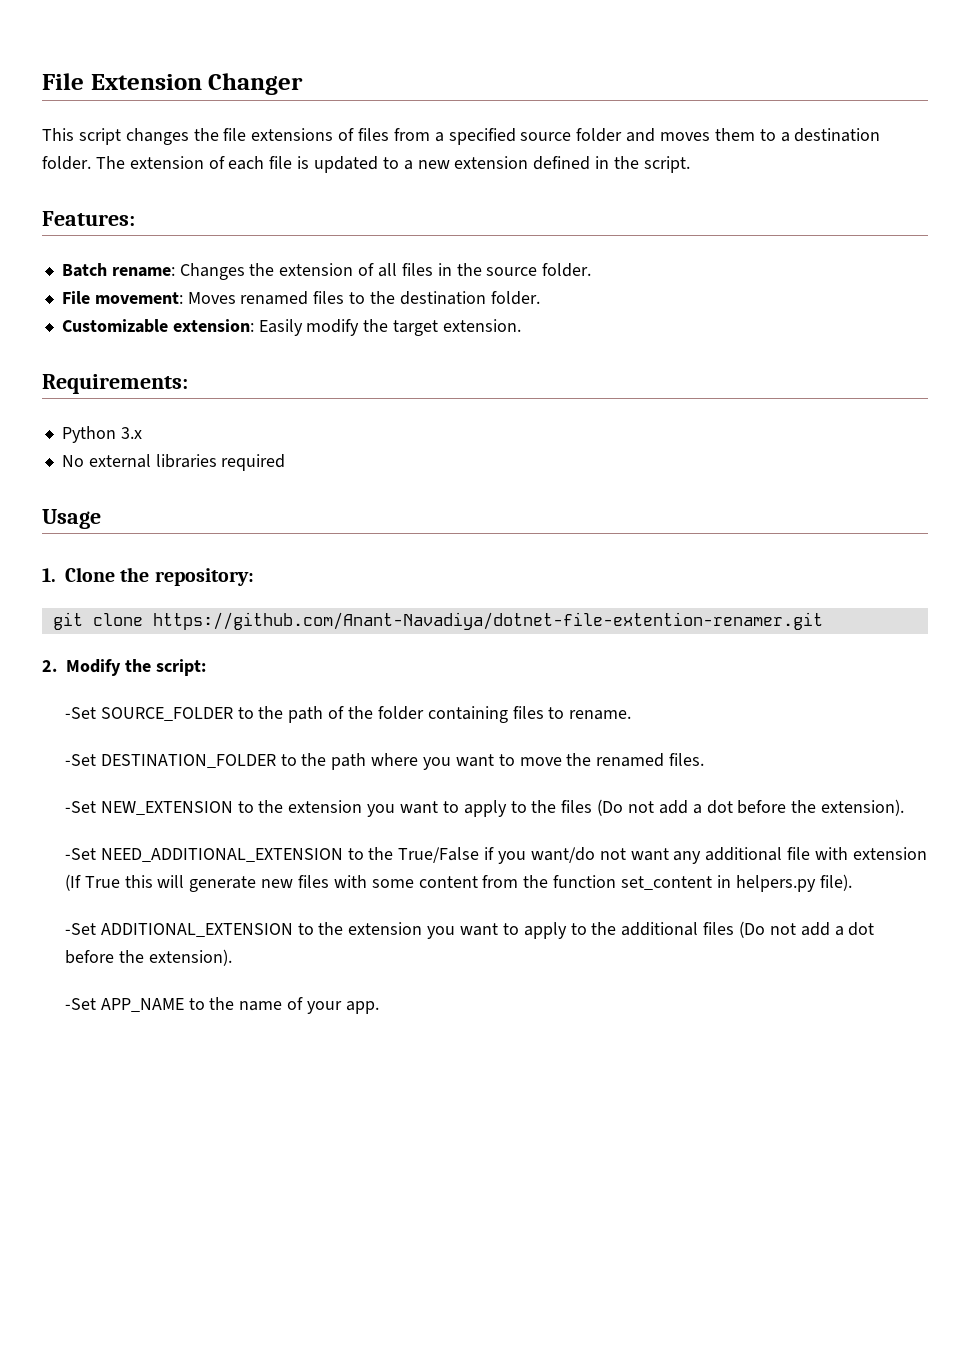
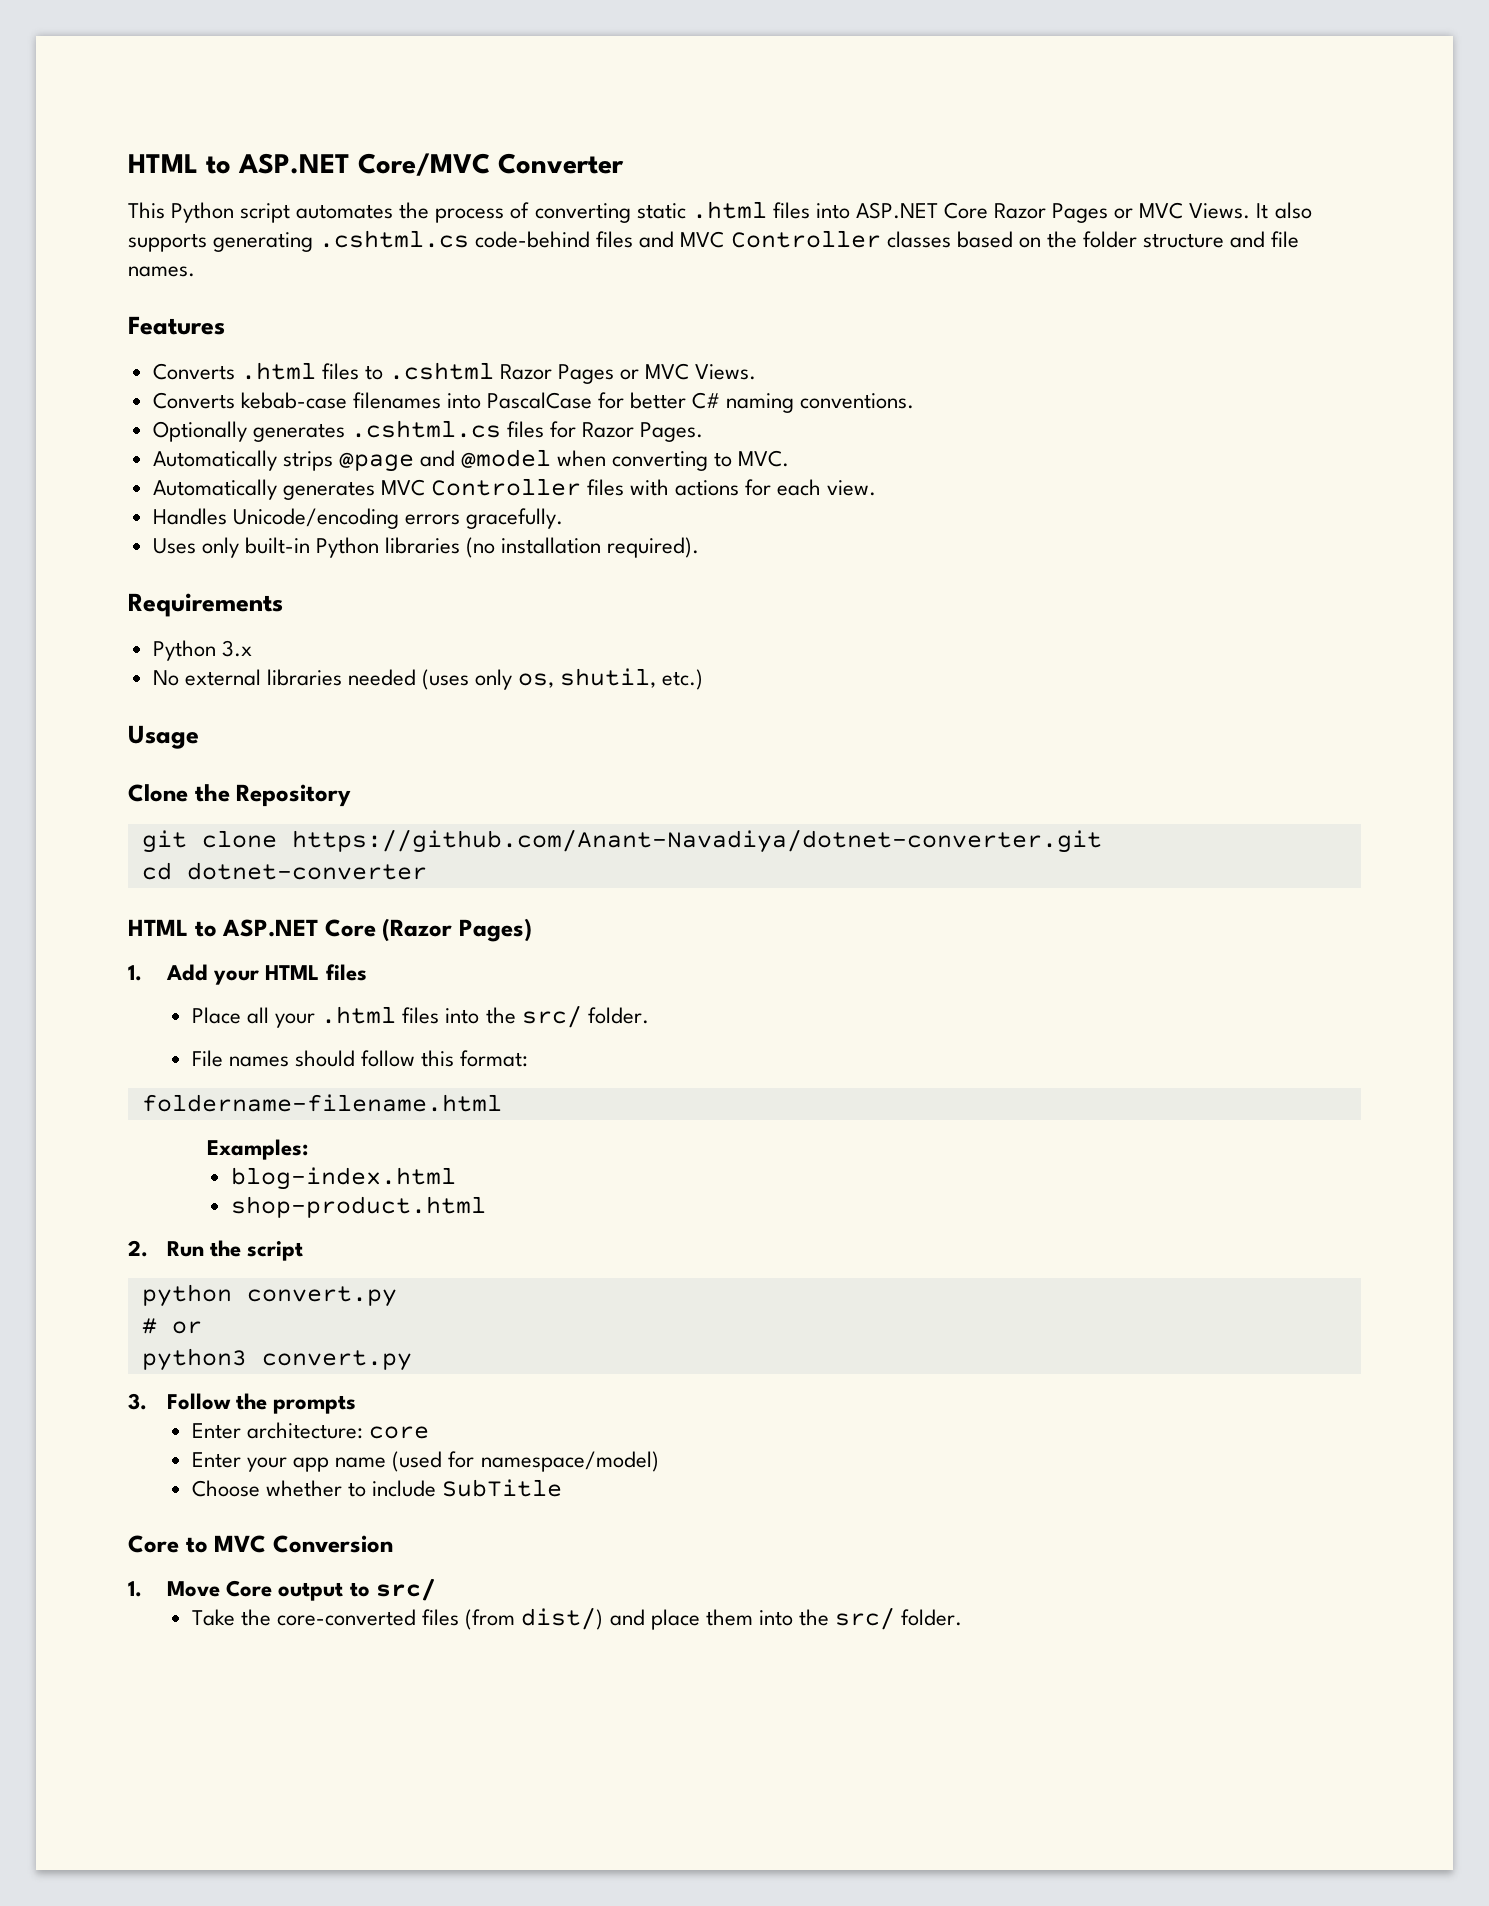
[42,73,304,95] [42,128,881,145] [42,156,690,173] [42,211,135,226] [61,263,592,280] [61,291,540,305] [61,319,521,336] [42,374,188,394] File Extension Changer // This script changes the file extensions of files from a specified source folder and moves them to a destination folder. The extension of each file is updated to a new extension defined in the script. // Features: // Batch rename: Changes the extension of all files in the source folder. // File movement: Moves renamed files to the destination folder. // Customizable extension: Easily modify the target extension. // Requirements: -> [128,153,624,176] [128,201,1312,223] [128,230,1300,252] [128,266,195,277] [128,316,225,335] [152,362,757,384] [152,392,915,413] [152,420,704,442] [152,449,790,472] [152,478,877,500] [152,508,563,529] [152,537,700,558] [128,593,283,617] HTML to ASP.NET Core/MVC Converter // This Python script automates the process of converting static .html files into ASP.NET Core Razor Pages or MVC Views. It also supports generating .cshtml.cs code-behind files and MVC Controller classes based on the folder structure and file names. // Features // Converts .html files to .cshtml Razor Pages or MVC Views. // Converts kebab-case filenames into PascalCase for better C# naming conventions. // Optionally generates .cshtml.cs files for Razor Pages. // Automatically strips @page and @model when converting to MVC. // Automatically generates MVC Controller files with actions for each view. // Handles Unicode/encoding errors gracefully. // Uses only built-in Python libraries (no installation required). // Requirements
[221,454,286,471] required -> [347,668,704,690] needed (uses only os, shutil, etc.)
[42,568,56,582] 1. -> (199, 737) none
[154,568,254,586] repository: -> [236,784,352,807] Repository
[152,612,823,630] [42,659,206,676] [64,706,632,723] [64,753,705,770] [64,799,905,817] [64,847,927,864] [64,874,852,892] [64,921,875,939] [64,949,232,966] [64,997,379,1014] https://github.com/Anant-Navadiya/dotnet-file-extention-renamer.git // 2. Modify the script: // -Set SOURCE_FOLDER to the path of the folder containing files to rename. // -Set DESTINATION_FOLDER to the path where you want to move the renamed files. // -Set NEW_EXTENSION to the extension you want to apply to the files (Do not add a dot before the extension). // -Set NEED_ADDITIONAL_EXTENSION to the True/False if you want/do not want any additional file with extension (If True this will generate new files with some content from the function set_content in helpers.py file). // -Set ADDITIONAL_EXTENSION to the extension you want to apply to the additional files (Do not add a dot before the extension). // -Set APP_NAME to the name of your app. -> [291,829,1102,853] [141,862,427,880] [128,918,533,942] [128,964,367,985] [192,1005,649,1028] [192,1050,529,1067] [141,1094,502,1112] [206,1139,308,1160] [231,1167,457,1190] [231,1196,487,1218] [128,1240,304,1261] [141,1284,397,1307] [141,1318,202,1334] [141,1348,412,1371] [128,1393,357,1414] [192,1422,430,1439] [192,1451,659,1472] [192,1479,563,1497] [128,1535,393,1553] [128,1578,436,1601] [192,1607,962,1630] https://github.com/Anant-Navadiya/dotnet-converter.git // cd dotnet-converter // HTML to ASP.NET Core (Razor Pages) // 1. Add your HTML files // Place all your .html files into the src/ folder. // File names should follow this format: // foldername-filename.html // Examples: // blog-index.html // shop-product.html // 2. Run the script // python convert.py // # or // python3 convert.py // 3. Follow the prompts // Enter architecture: core // Enter your app name (used for namespace/model) // Choose whether to include SubTitle // Core to MVC Conversion // 1. Move Core output to src/ // Take the core-converted files (from dist/) and place them into the src/ folder.

